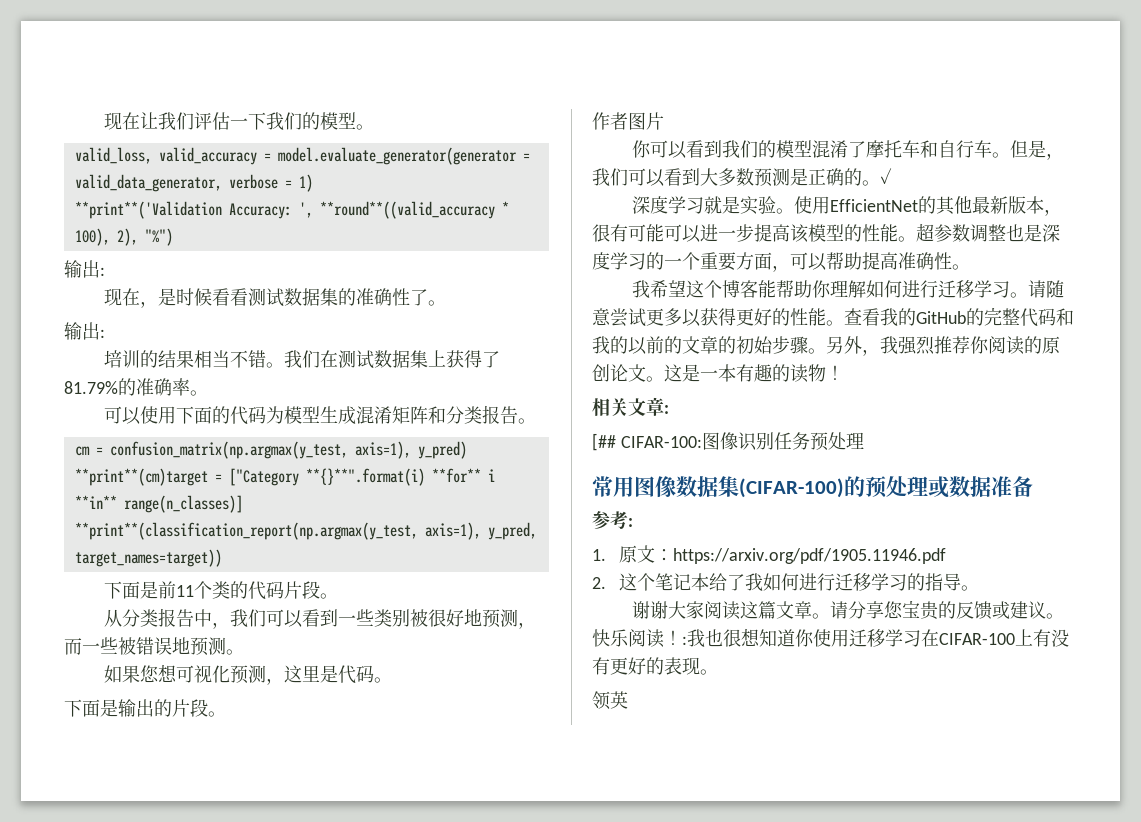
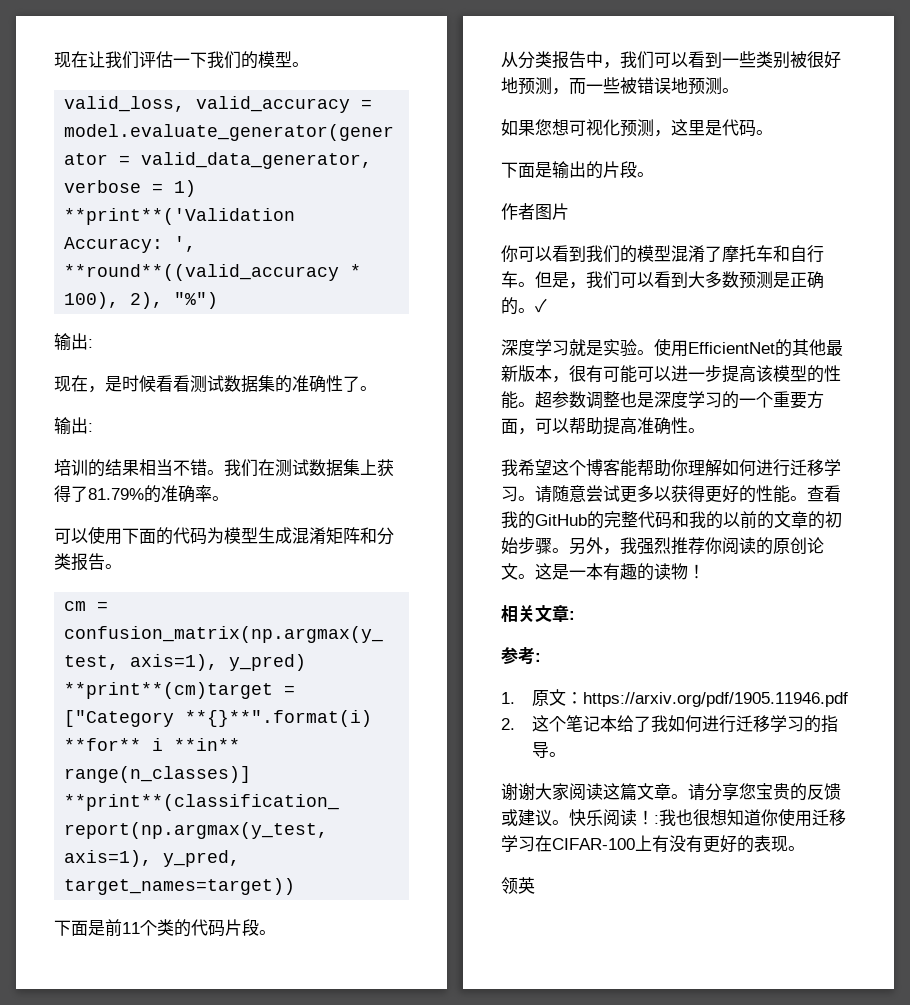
[592,432,864,451] [592,476,1033,498] // [## CIFAR-100:图像识别任务预处理 // 常用图像数据集(CIFAR-100)的预处理或数据准备 -> (575, 615) none

